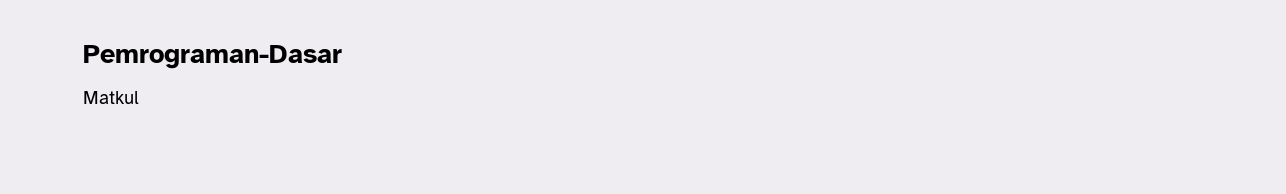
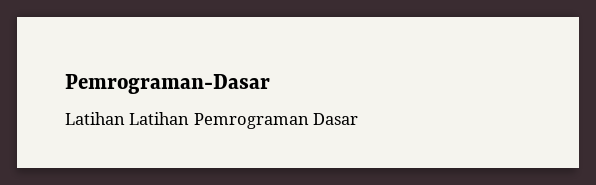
[83,91,139,104] Matkul -> [65,112,359,129] Latihan Latihan Pemrograman Dasar

